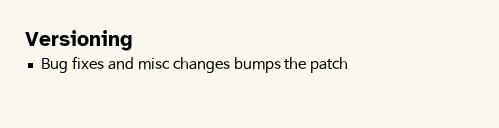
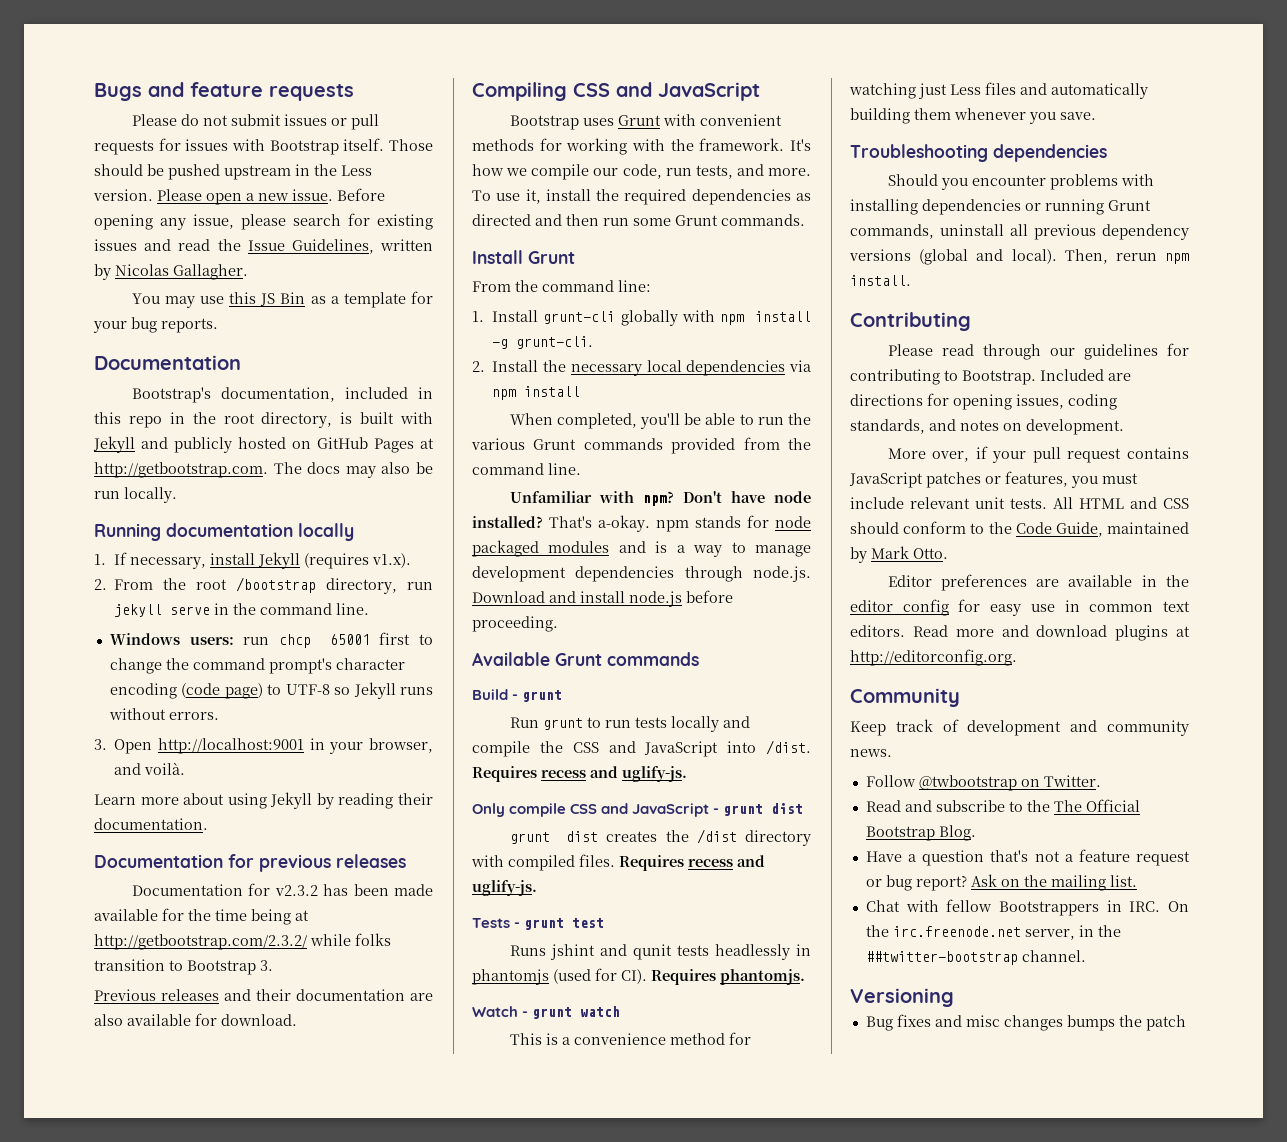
(25, 40) none -> [94,82,354,101] [131,114,379,130] [94,138,433,155] [94,164,372,180] [93,188,385,205] [94,213,433,230] [94,239,433,254] [94,264,248,280] [131,291,434,308] [93,317,218,333] [94,355,241,370] [131,387,433,403] [94,412,433,428] [93,436,434,453] [94,462,433,478] [94,487,177,503] [94,523,354,541] [94,552,412,569] [94,577,433,594] [114,603,370,617] [109,632,433,648] [109,658,405,674] [109,682,434,699] [108,708,219,720] [94,738,433,754] [114,762,186,775] [94,792,433,809] [94,818,208,830] [94,854,406,872] [131,883,433,896] [94,908,309,925] [94,933,391,950] [94,959,273,975] [94,989,433,1001] [94,1013,297,1026] [472,82,760,101] [509,114,782,130] [472,138,811,155] [472,164,811,180] [472,189,811,205] [472,214,805,226] [472,250,575,264] [472,280,651,292] [472,310,811,326] [492,336,594,349] [472,360,811,376] [492,386,581,400] [509,413,811,429] [471,437,811,454] [472,463,581,475] [509,491,811,506] [472,515,811,532] [472,540,811,557] [472,566,811,582] [472,590,733,607] [472,616,558,632] [472,652,699,666] [472,689,563,702] [509,716,750,732] [472,740,811,757] [472,766,687,782] [472,803,804,817] [509,829,811,846] [471,854,765,871] [472,880,537,896] [472,918,605,930] [509,944,811,960] [472,968,805,985] [472,1006,621,1019] [509,1032,751,1045] [849,82,1148,99] [850,108,1096,124] [850,144,1107,162] [887,174,1154,190] [850,199,1151,215] [850,224,1189,240] [849,249,1189,265] [850,275,911,286] [850,312,971,331] [887,343,1189,360] [850,369,1131,385] [850,393,1117,410] [850,419,1124,435] [887,446,1189,463] [849,471,1138,488] [850,497,1189,509] [850,521,1189,537] [850,546,948,563] [887,574,1189,591] [850,599,1190,616] [850,625,1190,641] [850,649,1017,666] [850,688,960,707] [850,719,1189,736] [850,749,892,757] [865,775,1101,791] [865,799,1140,812] [865,825,976,841] [865,849,1190,866] [865,874,1137,891] [865,899,1189,916] [865,925,1121,940] [865,950,1086,965] Bugs and feature requests // Please do not submit issues or pull requests for issues with Bootstrap itself. Those should be pushed upstream in the Less version. Please open a new issue. Before opening any issue, please search for existing issues and read the Issue Guidelines, written by Nicolas Gallagher. // You may use this JS Bin as a template for your bug reports. // Documentation // Bootstrap's documentation, included in this repo in the root directory, is built with Jekyll and publicly hosted on GitHub Pages at http://getbootstrap.com. The docs may also be run locally. // Running documentation locally // 1. If necessary, install Jekyll (requires v1.x). // 2. From the root /bootstrap directory, run jekyll serve in the command line. // Windows users: run chcp 65001 first to change the command prompt's character encoding (code page) to UTF-8 so Jekyll runs without errors. // 3. Open http://localhost:9001 in your browser, and voilà. // Learn more about using Jekyll by reading their documentation. // Documentation for previous releases // Documentation for v2.3.2 has been made available for the time being at http://getbootstrap.com/2.3.2/ while folks transition to Bootstrap 3. // Previous releases and their documentation are also available for download. // Compiling CSS and JavaScript // Bootstrap uses Grunt with convenient methods for working with the framework. It's how we compile our code, run tests, and more. To use it, install the required dependencies as directed and then run some Grunt commands. // Install Grunt // From the command line: // 1. Install grunt-cli globally with npm install -g grunt-cli. // 2. Install the necessary local dependencies via npm install // When completed, you'll be able to run the various Grunt commands provided from the command line. // Unfamiliar with npm? Don't have node installed? That's a-okay. npm stands for node packaged modules and is a way to manage development dependencies through node.js. Download and install node.js before proceeding. // Available Grunt commands // Build - grunt // Run grunt to run tests locally and compile the CSS and JavaScript into /dist. Requires recess and uglify-js. // Only compile CSS and JavaScript - grunt dist // grunt dist creates the /dist directory with compiled files. Requires recess and uglify-js. // Tests - grunt test // Runs jshint and qunit tests headlessly in phantomjs (used for CI). Requires phantomjs. // Watch - grunt watch // This is a convenience method for watching just Less files and automatically building them whenever you save. // Troubleshooting dependencies // Should you encounter problems with installing dependencies or running Grunt commands, uninstall all previous dependency versions (global and local). Then, rerun npm install. // Contributing // Please read through our guidelines for contributing to Bootstrap. Included are directions for opening issues, coding standards, and notes on development. // More over, if your pull request contains JavaScript patches or features, you must include relevant unit tests. All HTML and CSS should conform to the Code Guide, maintained by Mark Otto. // Editor preferences are available in the editor config for easy use in common text editors. Read more and download plugins at http://editorconfig.org. // Community // Keep track of development and community news. // Follow @twbootstrap on Twitter. // Read and subscribe to the The Official Bootstrap Blog. // Have a question that's not a feature request or bug report? Ask on the mailing list. // Chat with fellow Bootstrappers in IRC. On the irc.freenode.net server, in the ##twitter-bootstrap channel. //

